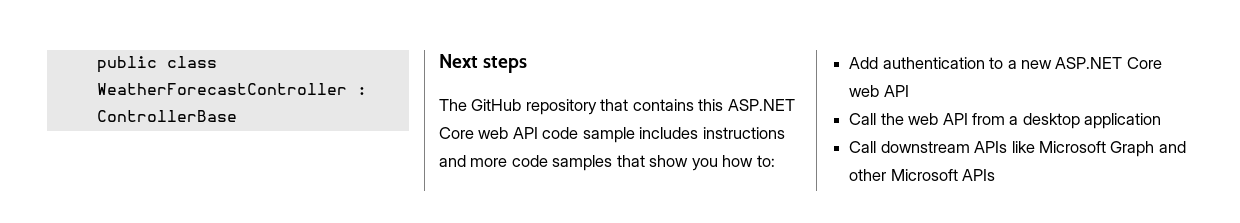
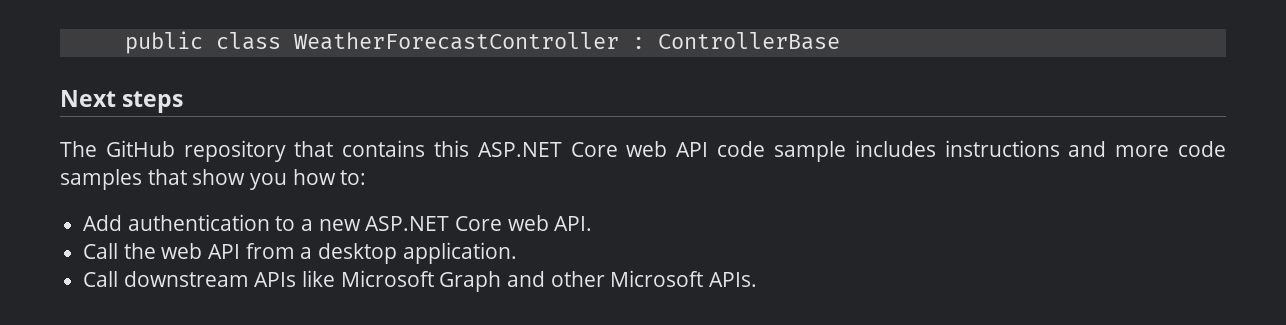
[883,85,909,97] API -> [554,216,593,231] API.
[1084,113,1162,129] application -> [402,242,517,264] application.
[962,169,996,181] APIs -> [709,272,758,287] APIs.

